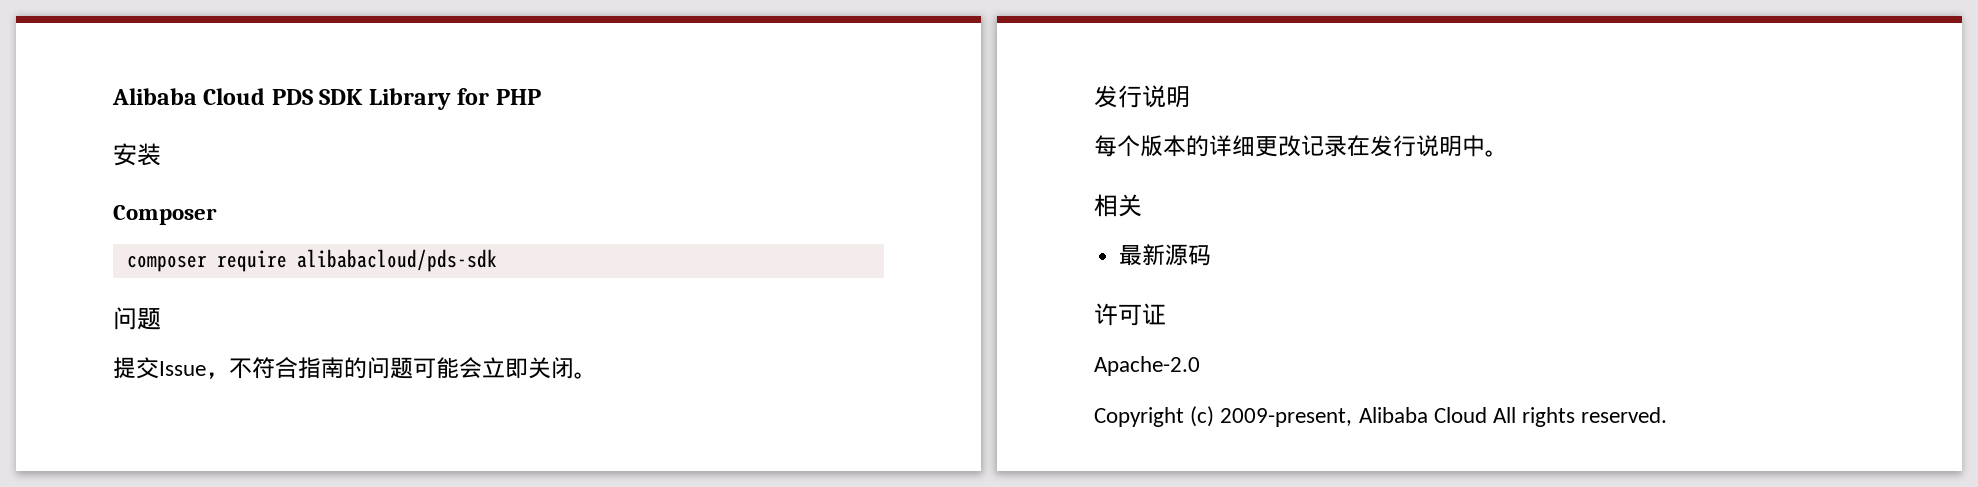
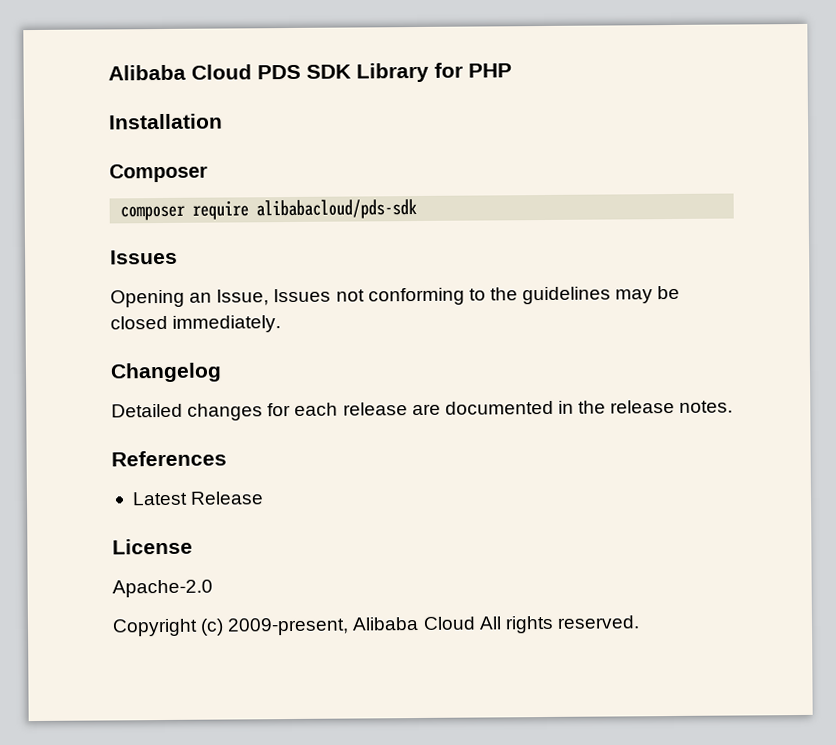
[113,143,161,166] 安装 -> [108,113,223,130] Installation
[113,307,161,330] [113,357,597,379] [1094,85,1190,108] [1094,135,1508,157] [1094,194,1142,217] [1119,244,1212,266] [1094,303,1166,326] 问题 // 提交Issue，不符合指南的问题可能会立即关闭。 // 发行说明 // 每个版本的详细更改记录在发行说明中。 // 相关 // 最新源码 // 许可证 -> [110,249,178,265] [110,285,681,308] [110,315,282,333] [110,362,222,383] [111,399,734,421] [111,450,227,467] [131,491,265,506] [112,538,193,555] Issues // Opening an Issue, Issues not conforming to the guidelines may be closed immediately. // Changelog // Detailed changes for each release are documented in the release notes. // References // Latest Release // License

